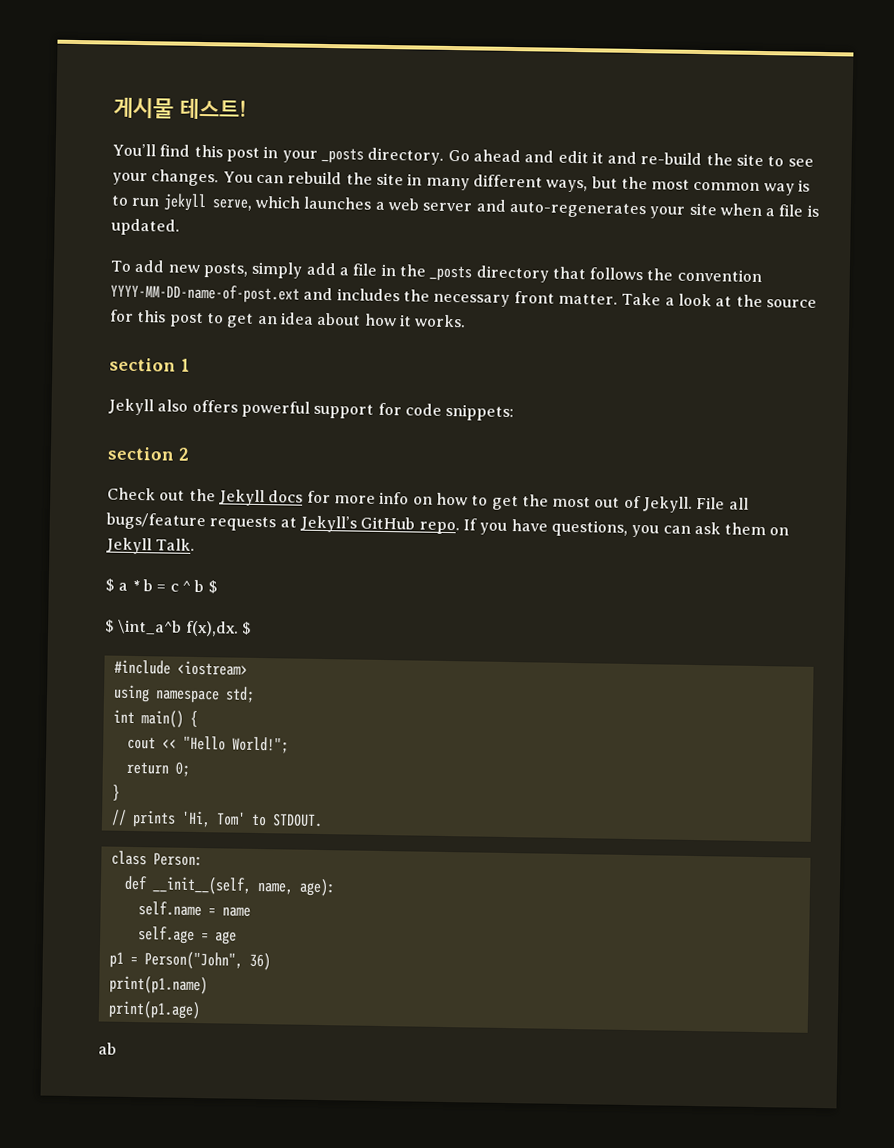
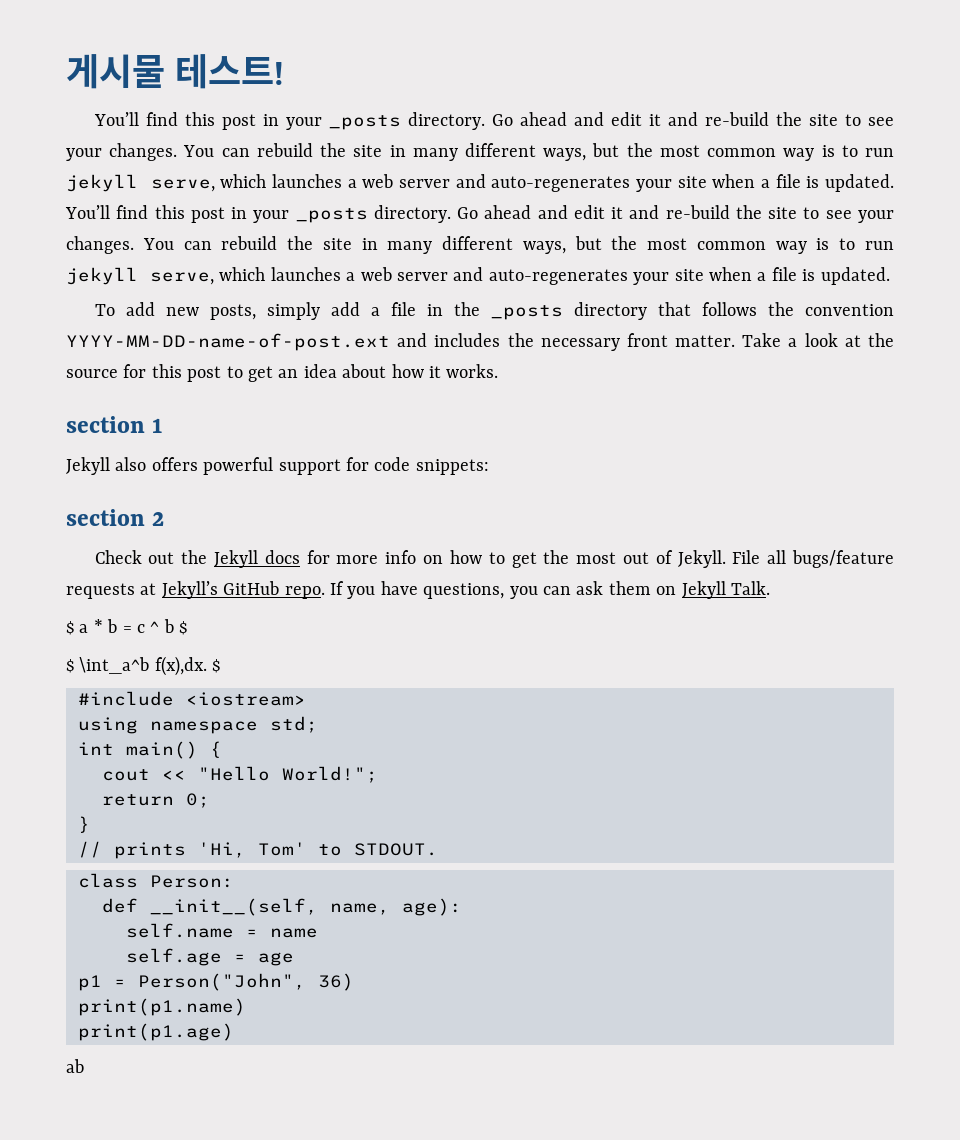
(180, 227) none -> [65,205,895,223] [66,236,894,254] [66,267,890,285] You’ll find this post in your _posts directory. Go ahead and edit it and re-build the site to see your changes. You can rebuild the site in many different ways, but the most common way is to run jekyll serve, which launches a web server and auto-regenerates your site when a file is updated.

